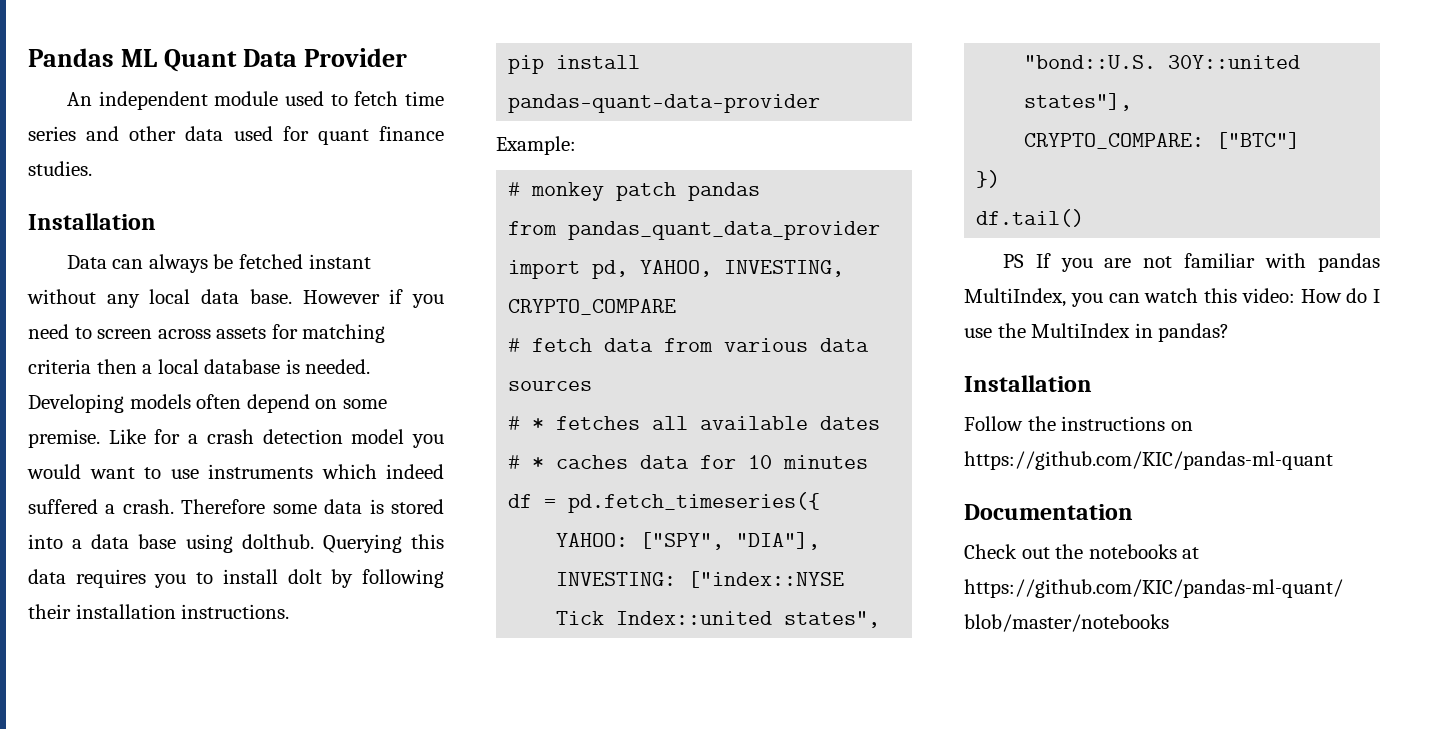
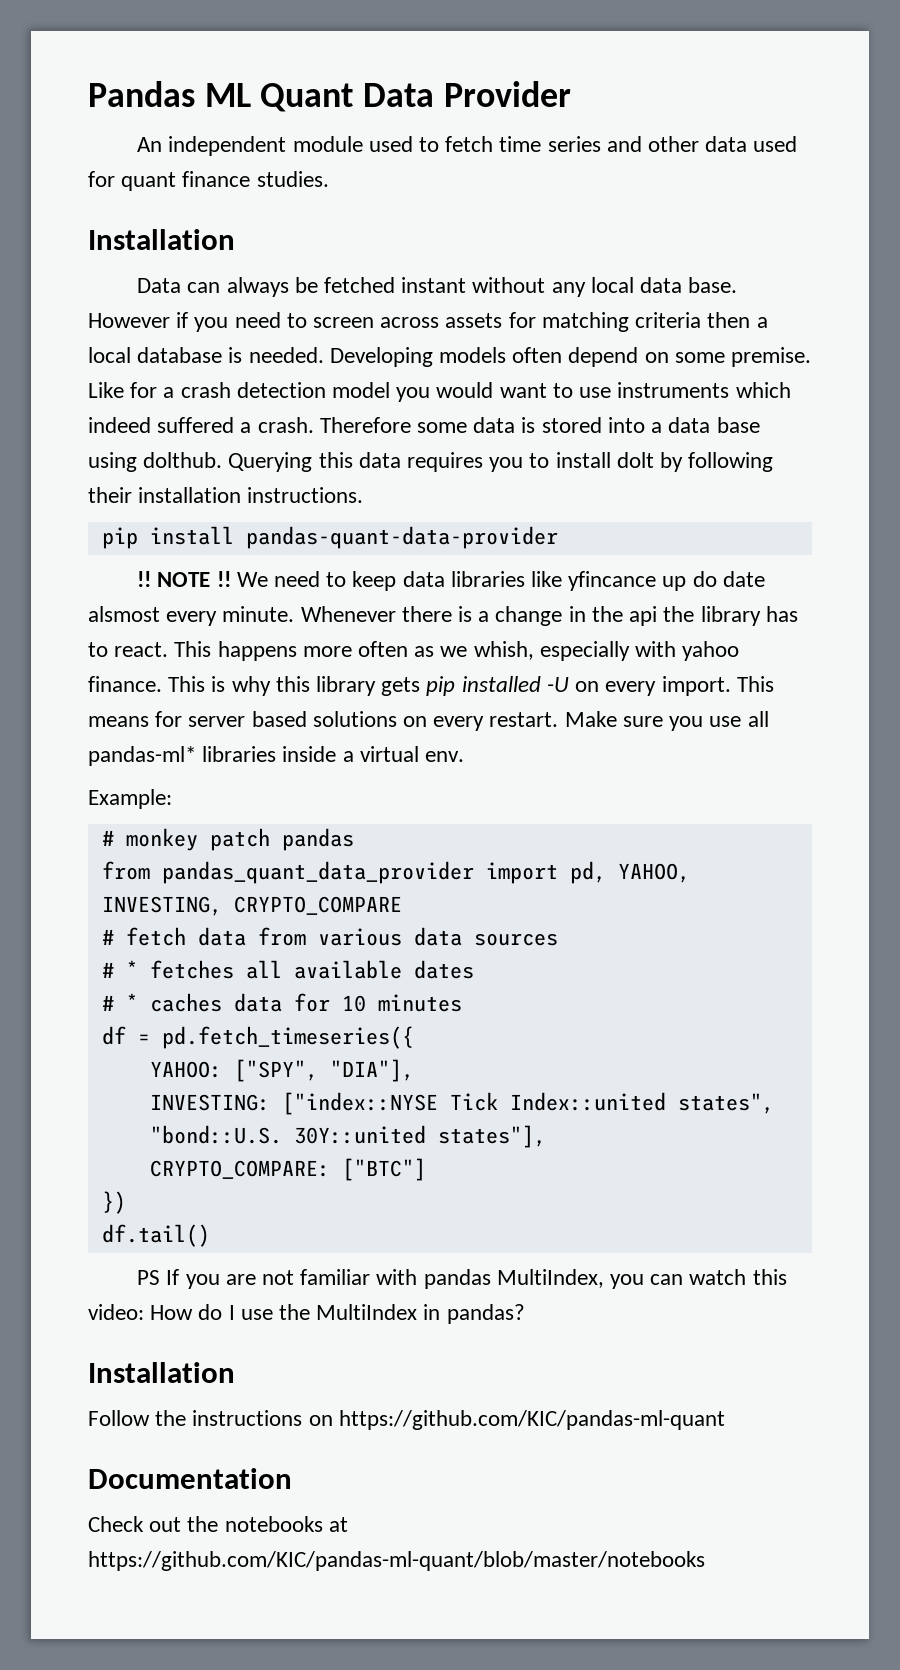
(821, 103) none -> [137,571,765,591] [88,606,798,626] [88,641,740,661] [88,676,774,696] [88,711,769,731] [88,746,465,766] // !! NOTE !! We need to keep data libraries like yfincance up do date alsmost every minute. Whenever there is a change in the api the library has to react. This happens more often as we whish, especially with yahoo finance. This is why this library gets pip installed -U on every import. This means for server based solutions on every restart. Make sure you use all pandas-ml* libraries inside a virtual env.

